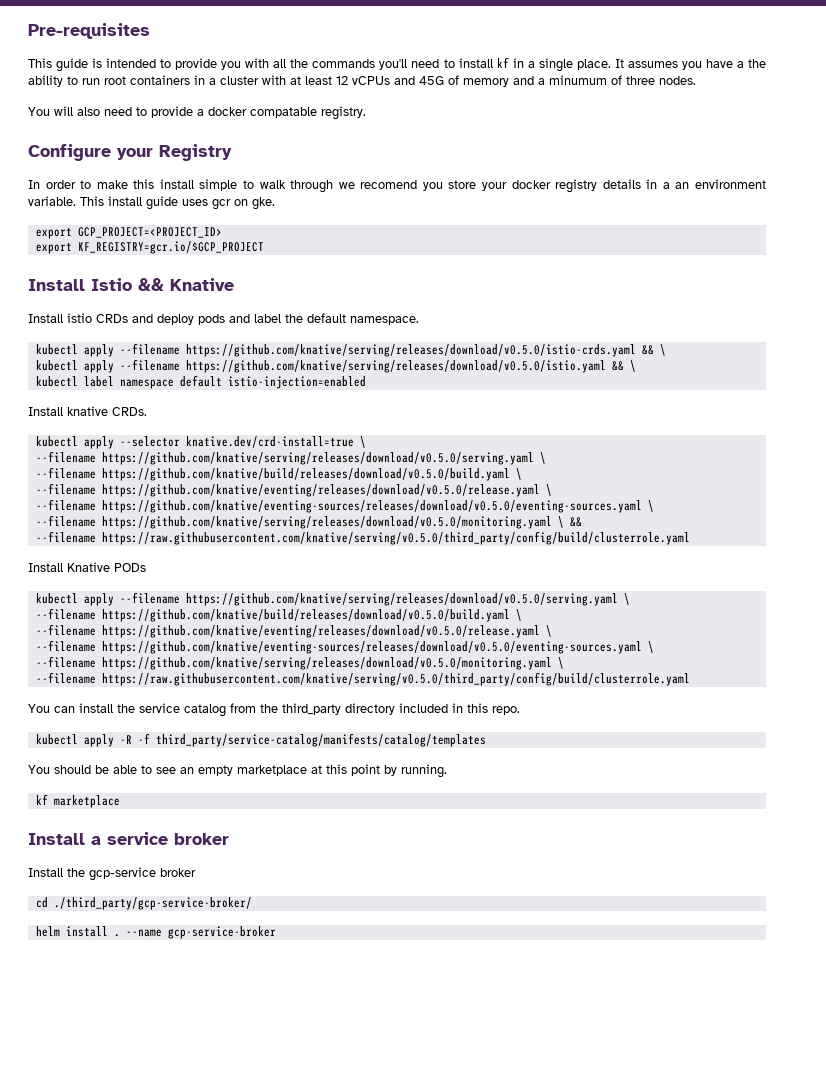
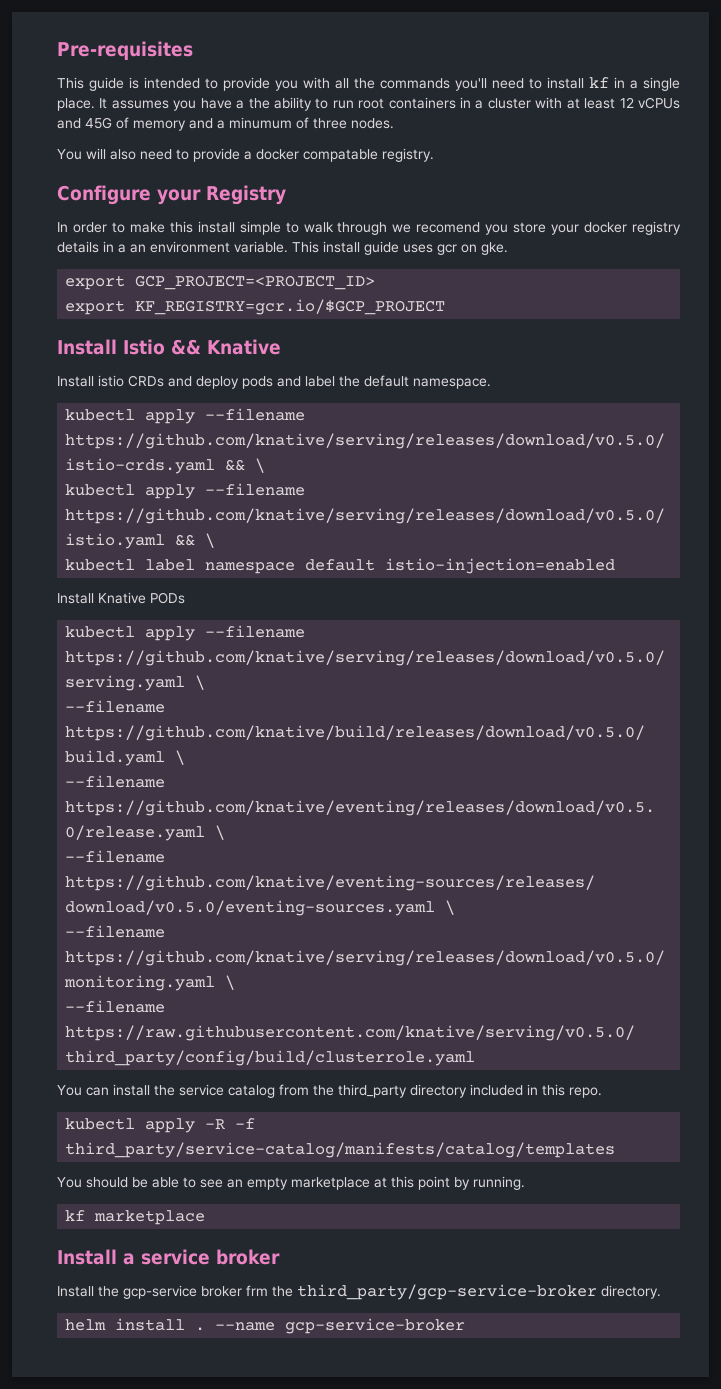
[28,406,147,416] [35,436,366,449] [35,451,546,465] [35,467,522,481] [35,483,552,497] [35,499,654,513] [35,515,582,529] [35,531,690,545] // Install knative CRDs. // kubectl apply --selector knative.dev/crd-install=true \ // --filename https://github.com/knative/serving/releases/download/v0.5.0/serving.yaml \ // --filename https://github.com/knative/build/releases/download/v0.5.0/build.yaml \ // --filename https://github.com/knative/eventing/releases/download/v0.5.0/release.yaml \ // --filename https://github.com/knative/eventing-sources/releases/download/v0.5.0/eventing-sources.yaml \ // --filename https://github.com/knative/serving/releases/download/v0.5.0/monitoring.yaml \ && // --filename https://raw.githubusercontent.com/knative/serving/v0.5.0/third_party/config/build/clusterrole.yaml -> (616, 566) none
[35,897,252,910] // cd ./third_party/gcp-service-broker/ -> [246,1284,661,1300] frm the third_party/gcp-service-broker directory.

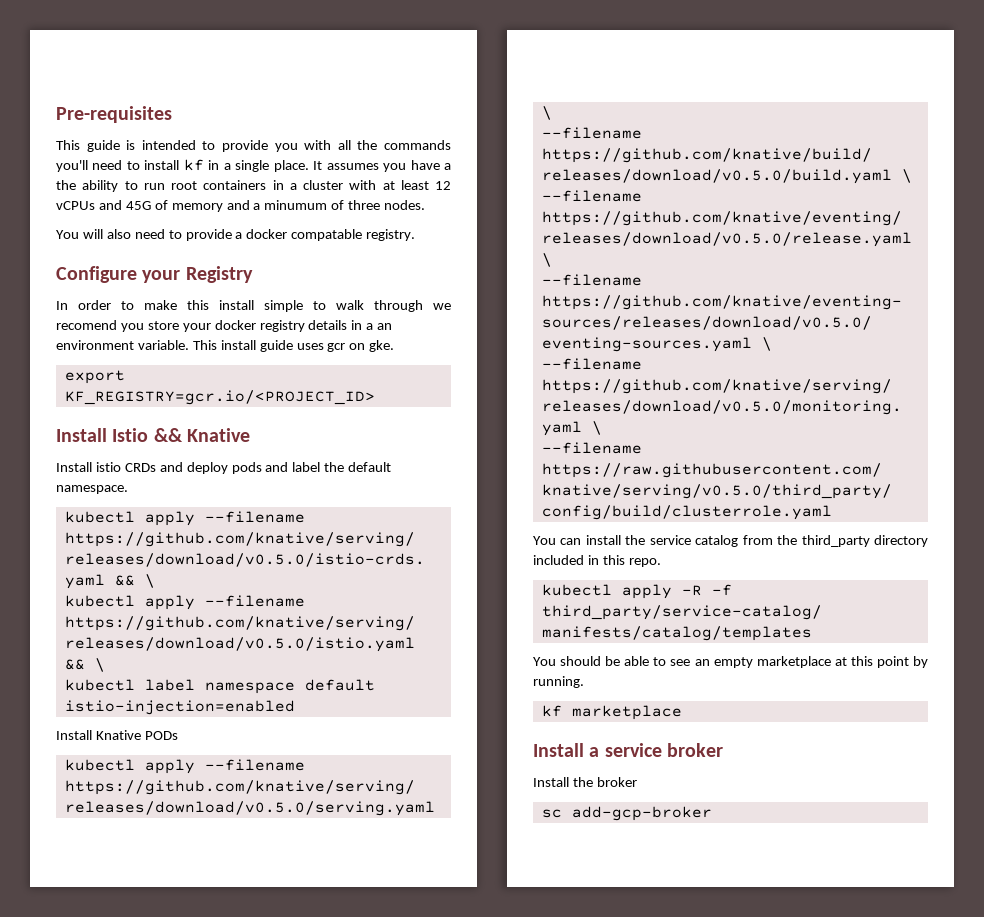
[135,275,376,290] [65,299,446,315] GCP_PROJECT=<PROJECT_ID> // export KF_REGISTRY=gcr.io/$GCP_PROJECT -> [64,390,375,405] KF_REGISTRY=gcr.io/<PROJECT_ID>
[123,1284,661,1300] [65,1318,466,1334] gcp-service broker frm the third_party/gcp-service-broker directory. // helm install . --name gcp-service-broker -> [596,777,637,787] [541,806,712,821] broker // sc add-gcp-broker

